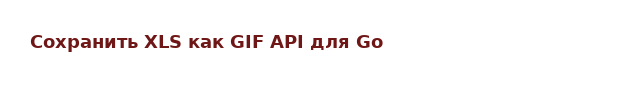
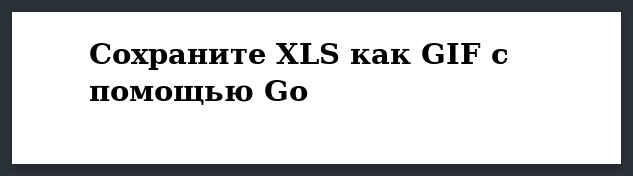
[30,35,138,52] Сохранить -> [89,43,266,70] Сохраните
[270,35,350,50] API для -> [491,49,509,64] [89,85,254,105] с помощью

